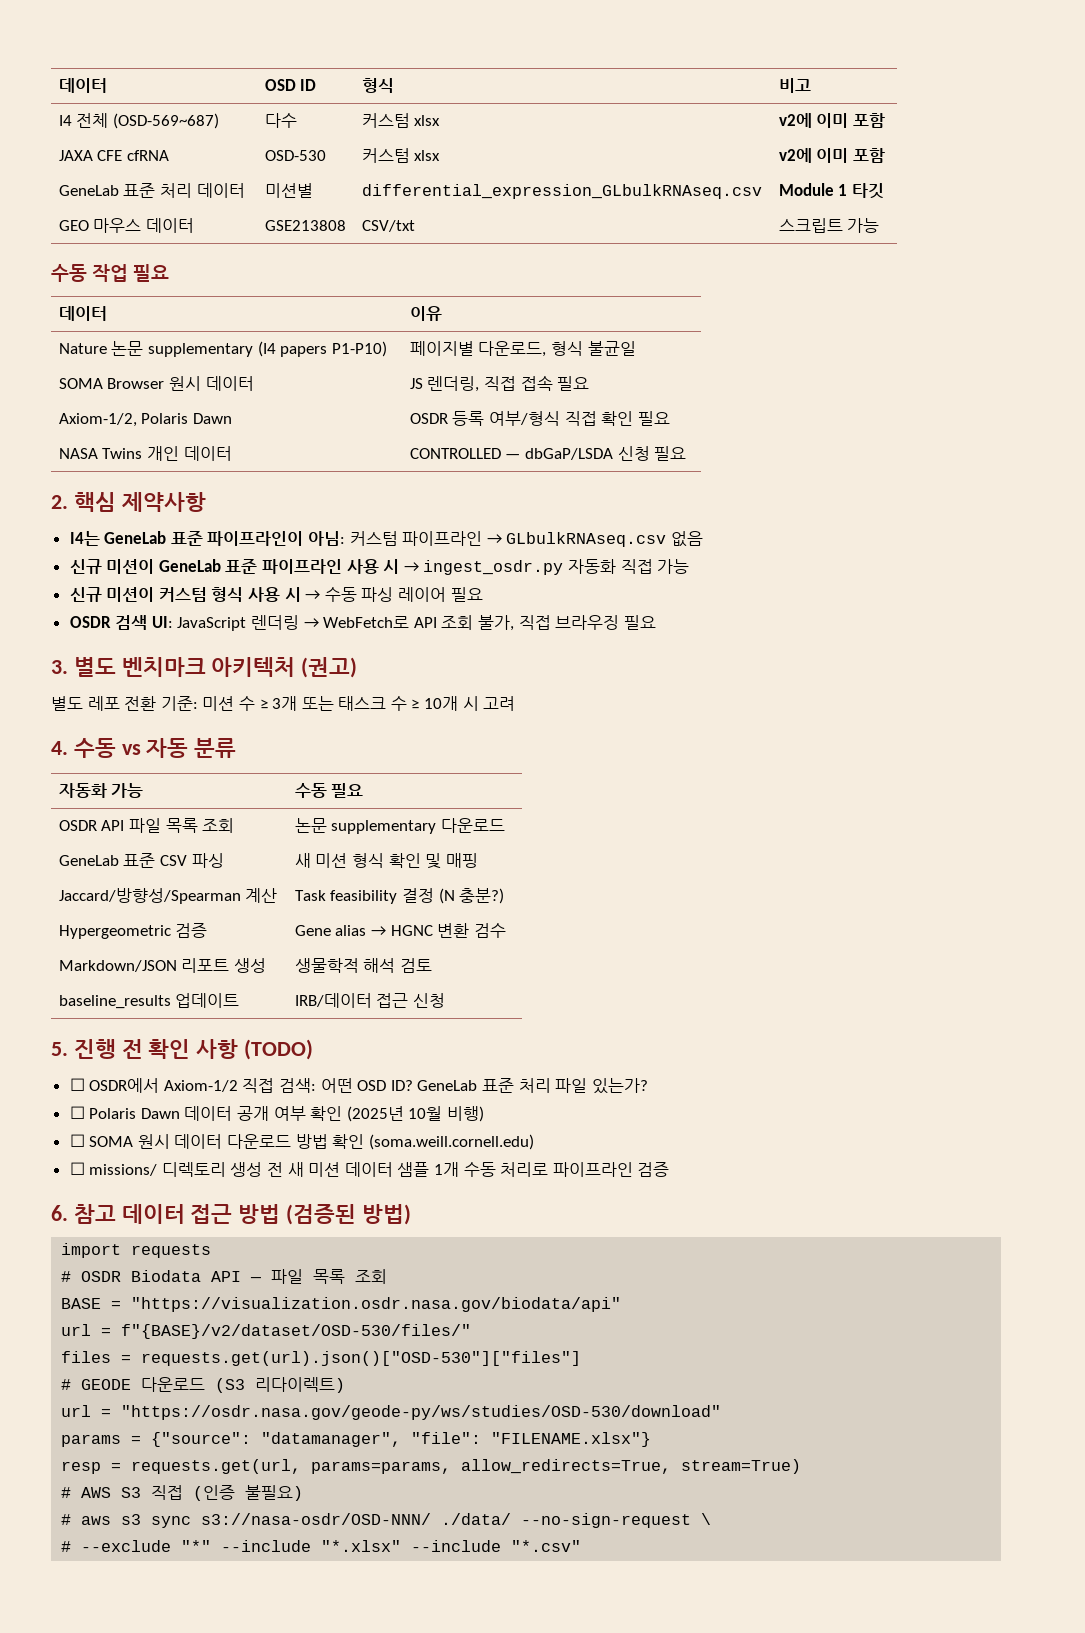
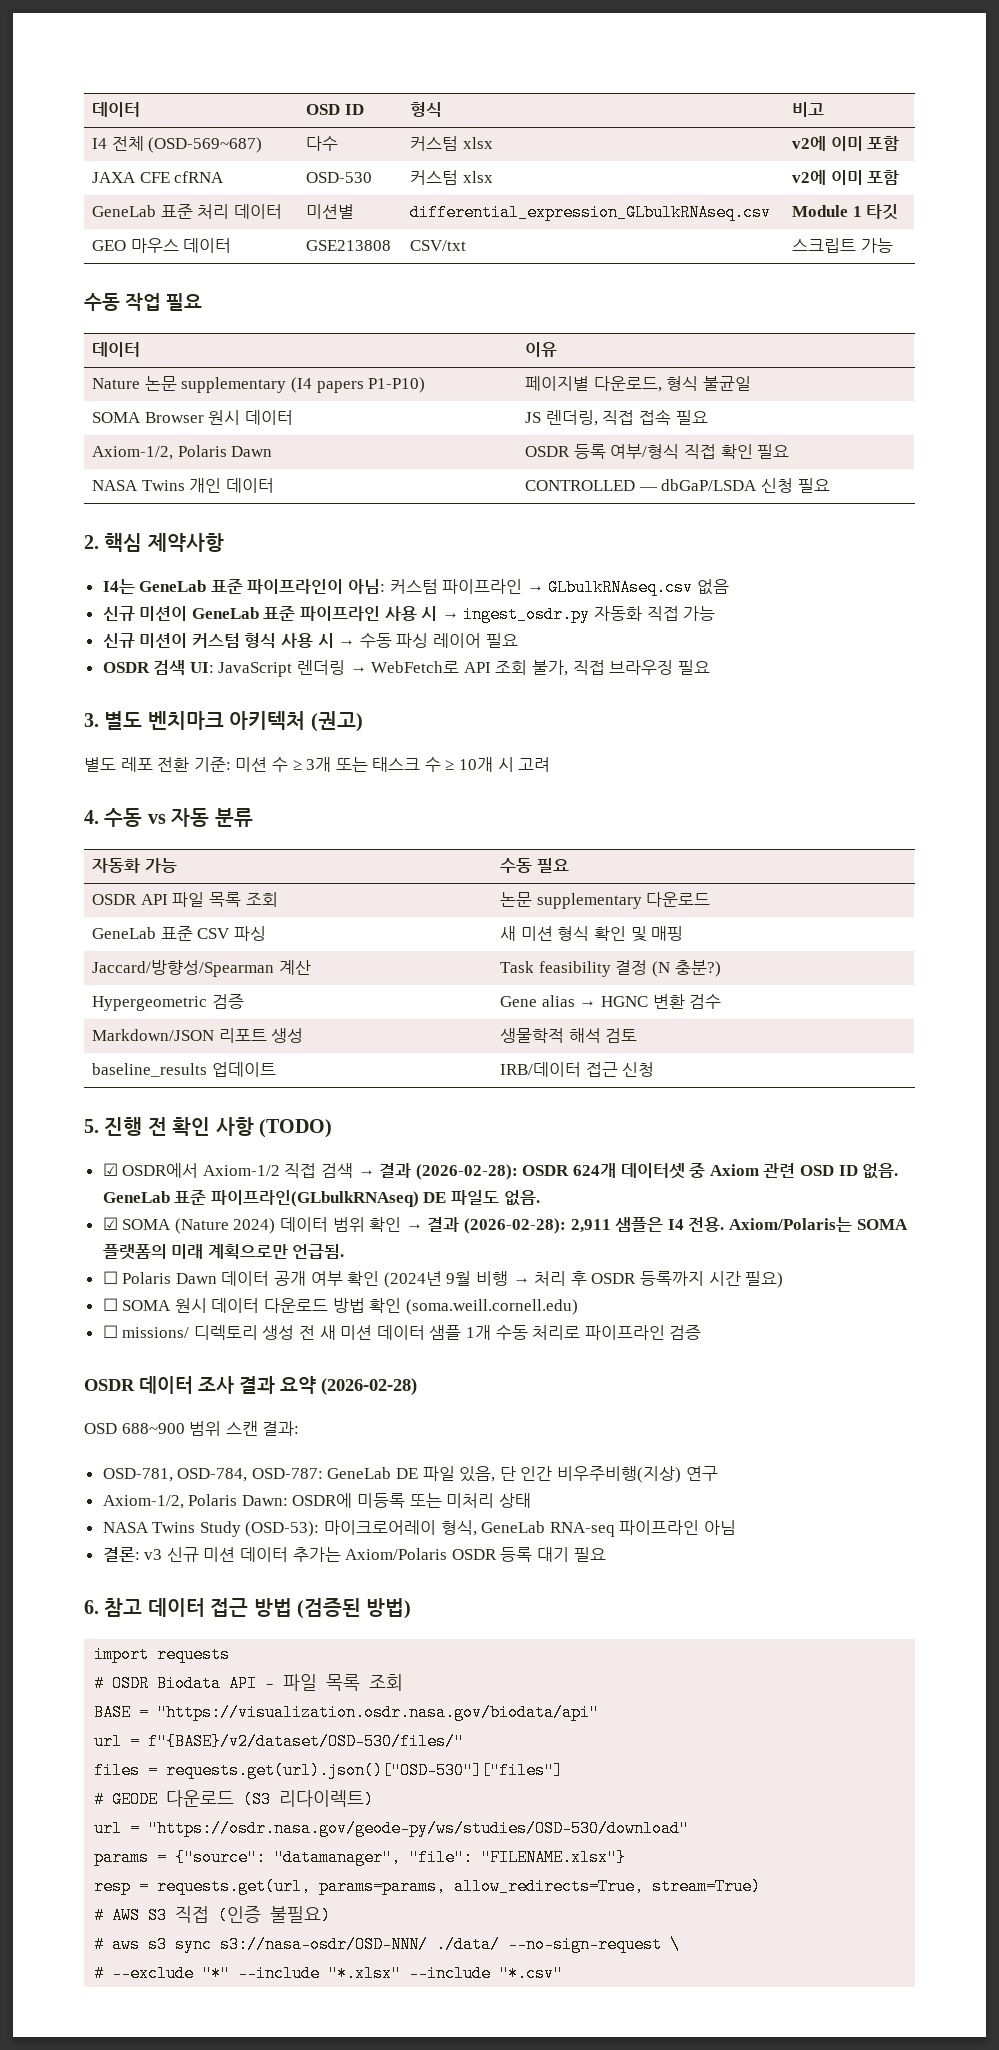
[69,1078,85,1091] ☐ -> [102,1163,118,1176] ☑
[279,1078,648,1094] 검색: 어떤 OSD ID? GeneLab 표준 처리 파일 있는가? -> [321,1163,899,1180] [102,1190,540,1207] [102,1217,908,1234] [102,1244,345,1260] 검색 → 결과 (2026-02-28): OSDR 624개 데이터셋 중 Axiom 관련 OSD ID 없음. GeneLab 표준 파이프라인(GLbulkRNAseq) DE 파일도 없음. // ☑ SOMA (Nature 2024) 데이터 범위 확인 → 결과 (2026-02-28): 2,911 샘플은 I4 전용. Axiom/Polaris는 SOMA 플랫폼의 미래 계획으로만 언급됨.
[346,1106,485,1122] (2025년 10월 비행) -> [383,1271,784,1288] (2024년 9월 비행 → 처리 후 OSDR 등록까지 시간 필요)
(670, 1169) none -> [84,1376,417,1395] [84,1421,300,1436] [102,1466,718,1483] [102,1493,531,1509] [102,1520,737,1537] [102,1547,606,1562] // OSDR 데이터 조사 결과 요약 (2026-02-28) // OSD 688~900 범위 스캔 결과: // OSD-781, OSD-784, OSD-787: GeneLab DE 파일 있음, 단 인간 비우주비행(지상) 연구 // Axiom-1/2, Polaris Dawn: OSDR에 미등록 또는 미처리 상태 // NASA Twins Study (OSD-53): 마이크로어레이 형식, GeneLab RNA-seq 파이프라인 아님 // 결론: v3 신규 미션 데이터 추가는 Axiom/Polaris OSDR 등록 대기 필요

